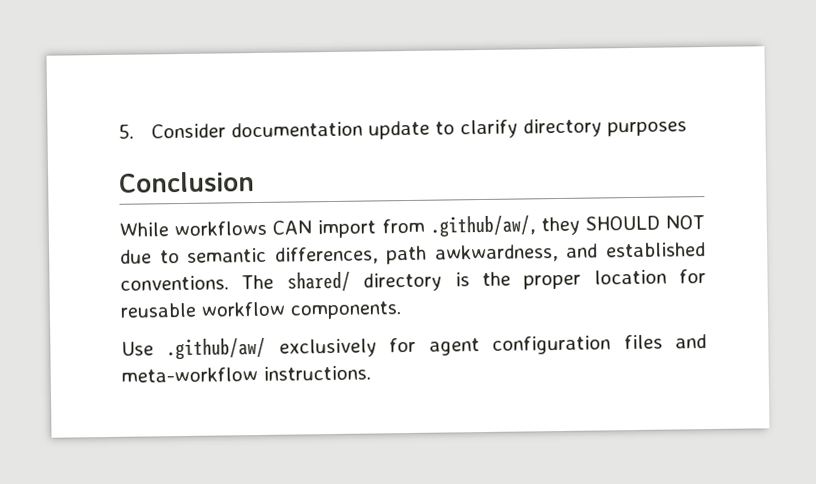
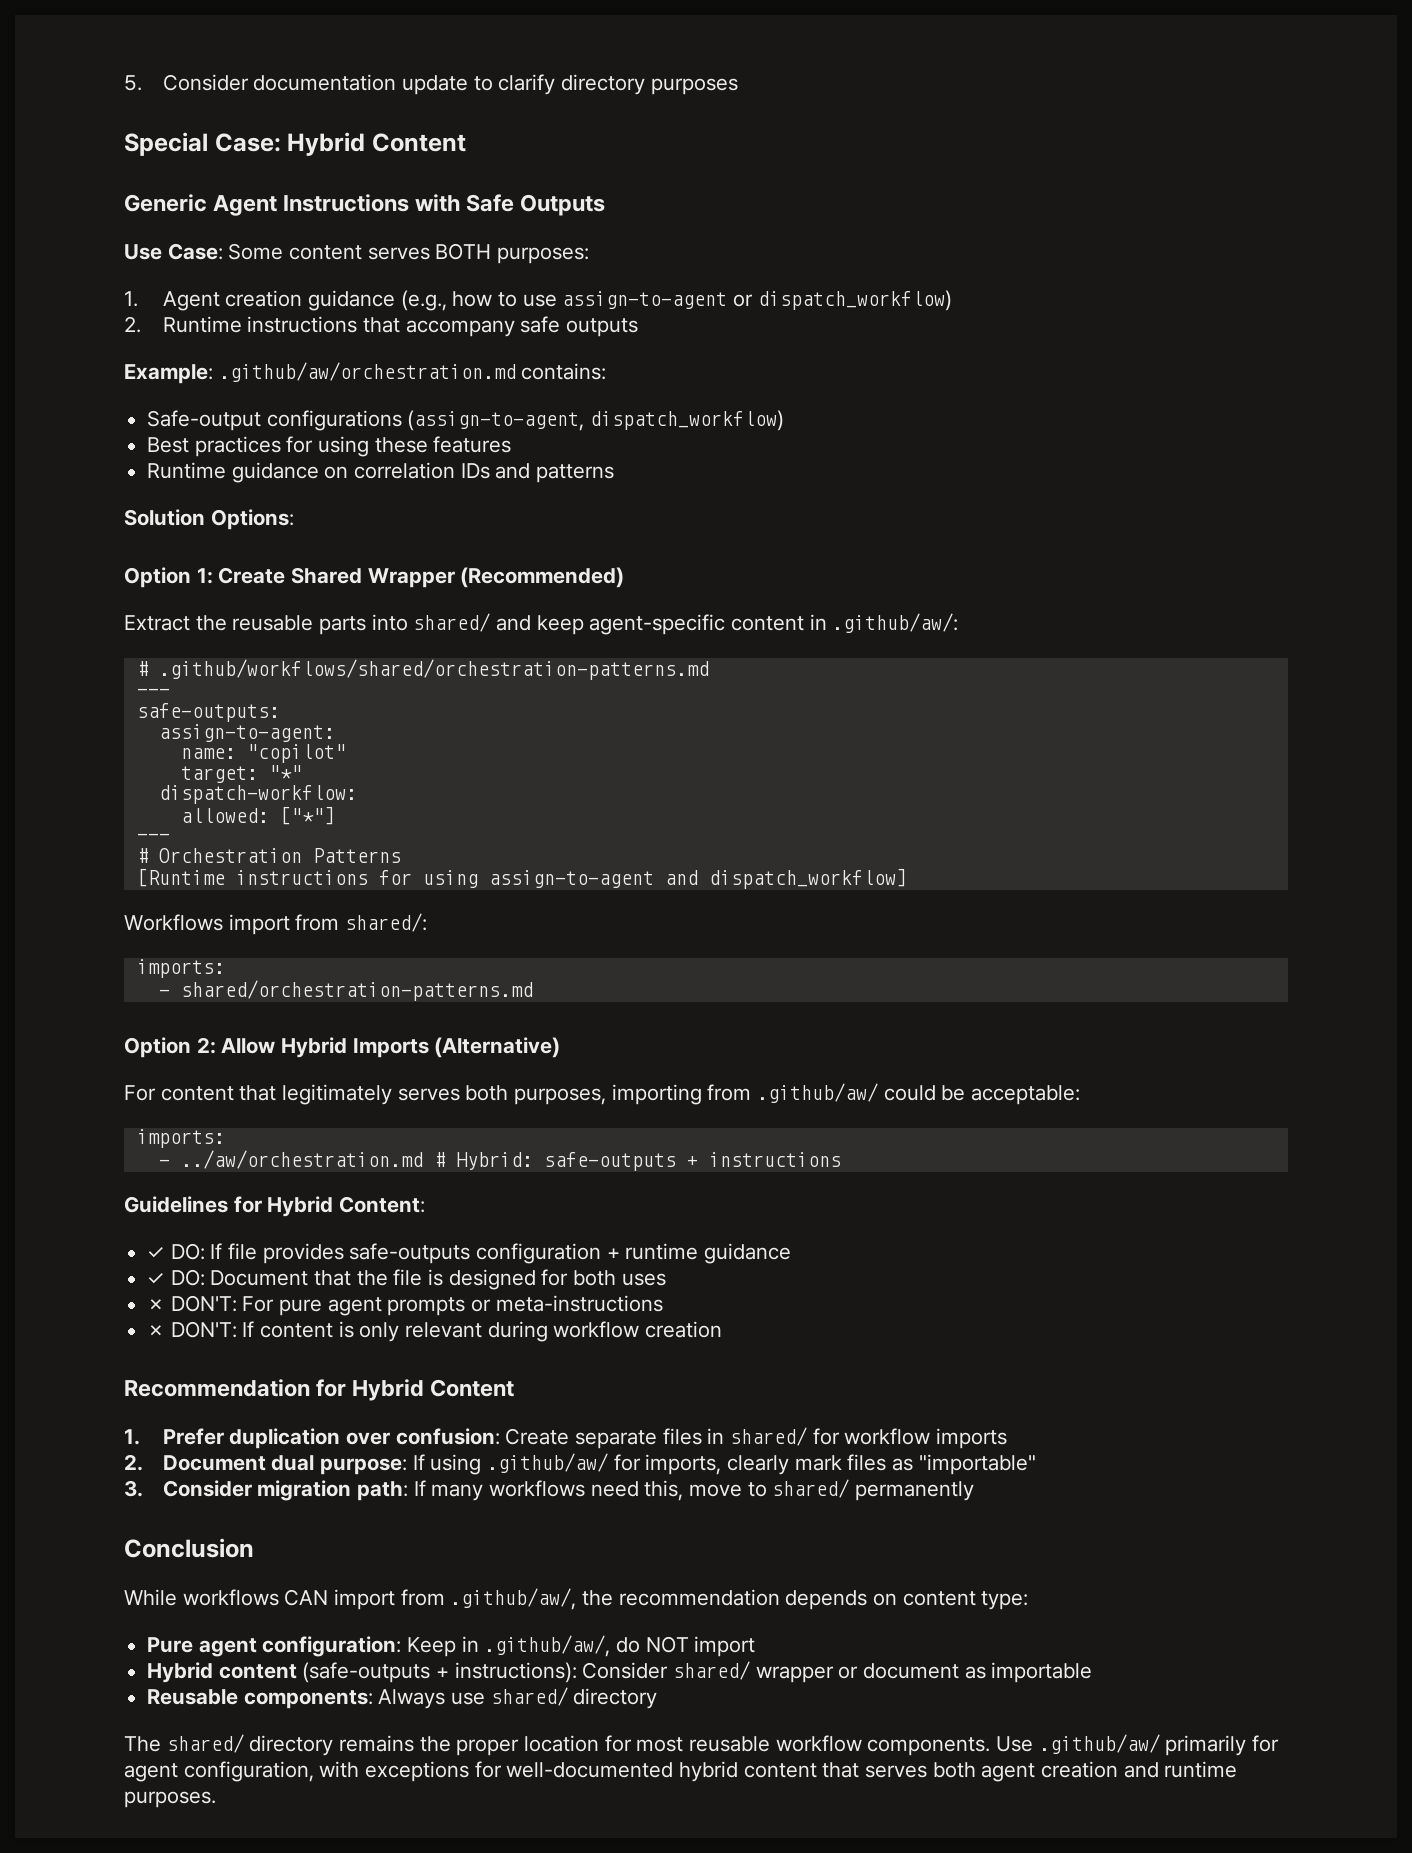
(688, 129) none -> [124,132,466,156] [124,194,606,216] [124,243,590,264] [124,290,952,311] [124,316,639,337] [124,362,607,384] [147,410,785,431] [147,436,512,457] [147,462,615,483] [124,509,294,530] [124,567,625,588] [124,613,959,635] [136,659,709,680] [136,688,170,696] [136,703,280,722] [158,724,335,742] [180,744,346,763] [180,765,302,783] [158,785,357,804] [180,806,335,825] [136,833,170,841] [136,848,401,863] [136,868,907,889] [124,913,428,935] [136,959,225,978] [158,980,533,1001] [124,1037,561,1058] [124,1083,1081,1105] [136,1129,225,1148] [158,1150,841,1171] [124,1196,426,1217] [147,1243,792,1264] [147,1269,666,1290] [147,1295,663,1316] [147,1321,723,1342] [124,1379,515,1401] [124,1427,1008,1449] [124,1453,1036,1475] [124,1479,975,1501] // Special Case: Hybrid Content // Generic Agent Instructions with Safe Outputs // Use Case: Some content serves BOTH purposes: // 1. Agent creation guidance (e.g., how to use assign-to-agent or dispatch_workflow) // 2. Runtime instructions that accompany safe outputs // Example: .github/aw/orchestration.md contains: // Safe-output configurations (assign-to-agent, dispatch_workflow) // Best practices for using these features // Runtime guidance on correlation IDs and patterns // Solution Options: // Option 1: Create Shared Wrapper (Recommended) // Extract the reusable parts into shared/ and keep agent-specific content in .github/aw/: // # .github/workflows/shared/orchestration-patterns.md // --- // safe-outputs: // assign-to-agent: // name: "copilot" // target: "*" // dispatch-workflow: // allowed: ["*"] // --- // # Orchestration Patterns // [Runtime instructions for using assign-to-agent and dispatch_workflow] // Workflows import from shared/: // imports: // - shared/orchestration-patterns.md // Option 2: Allow Hybrid Imports (Alternative) // For content that legitimately serves both purposes, importing from .github/aw/ could be acceptable: // imports: // - ../aw/orchestration.md # Hybrid: safe-outputs + instructions // Guidelines for Hybrid Content: // ✓ DO: If file provides safe-outputs configuration + runtime guidance // ✓ DO: Document that the file is designed for both uses // ✗ DON'T: For pure agent prompts or meta-instructions // ✗ DON'T: If content is only relevant during workflow creation // Recommendation for Hybrid Content // 1. Prefer duplication over confusion: Create separate files in shared/ for workflow imports // 2. Document dual purpose: If using .github/aw/ for imports, clearly mark files as "importable" // 3. Consider migration path: If many workflows need this, move to shared/ permanently
[540,215,705,236] [120,242,706,265] [120,275,229,291] they SHOULD NOT due to semantic differences, path awkwardness, and established conventions. -> [582,1589,1029,1610] [147,1635,756,1657] [147,1661,1093,1683] [147,1687,658,1709] the recommendation depends on content type: // Pure agent configuration: Keep in .github/aw/, do NOT import // Hybrid content (safe-outputs + instructions): Consider shared/ wrapper or document as importable // Reusable components: Always use shared/ directory //
[454,272,470,287] is -> [339,1735,415,1752] remains
(706, 276) none -> [636,1737,684,1752] most
(402, 310) // -> (991, 1746) none
[278,338,377,358] exclusively -> [1165,1735,1247,1756] primarily
[492,334,708,355] [121,365,371,383] configuration files and meta-workflow instructions. -> [183,1761,1238,1782] [124,1791,216,1808] configuration, with exceptions for well-documented hybrid content that serves both agent creation and runtime purposes.

